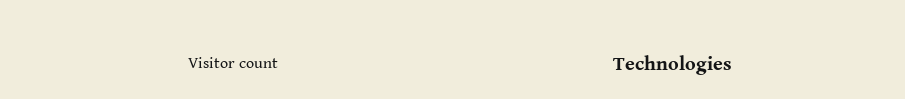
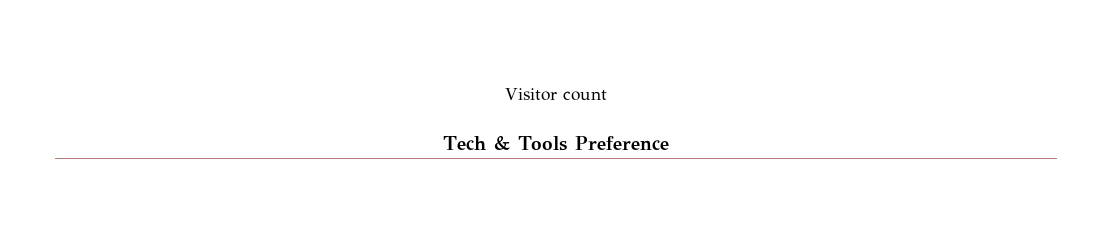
[612,55,732,75] Technologies -> [442,136,670,151] Tech & Tools Preference

